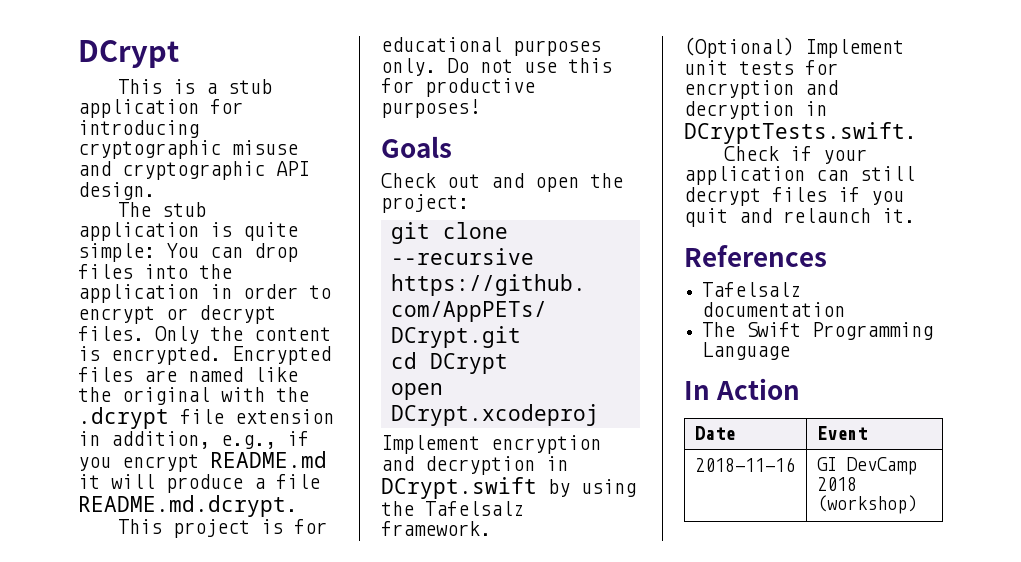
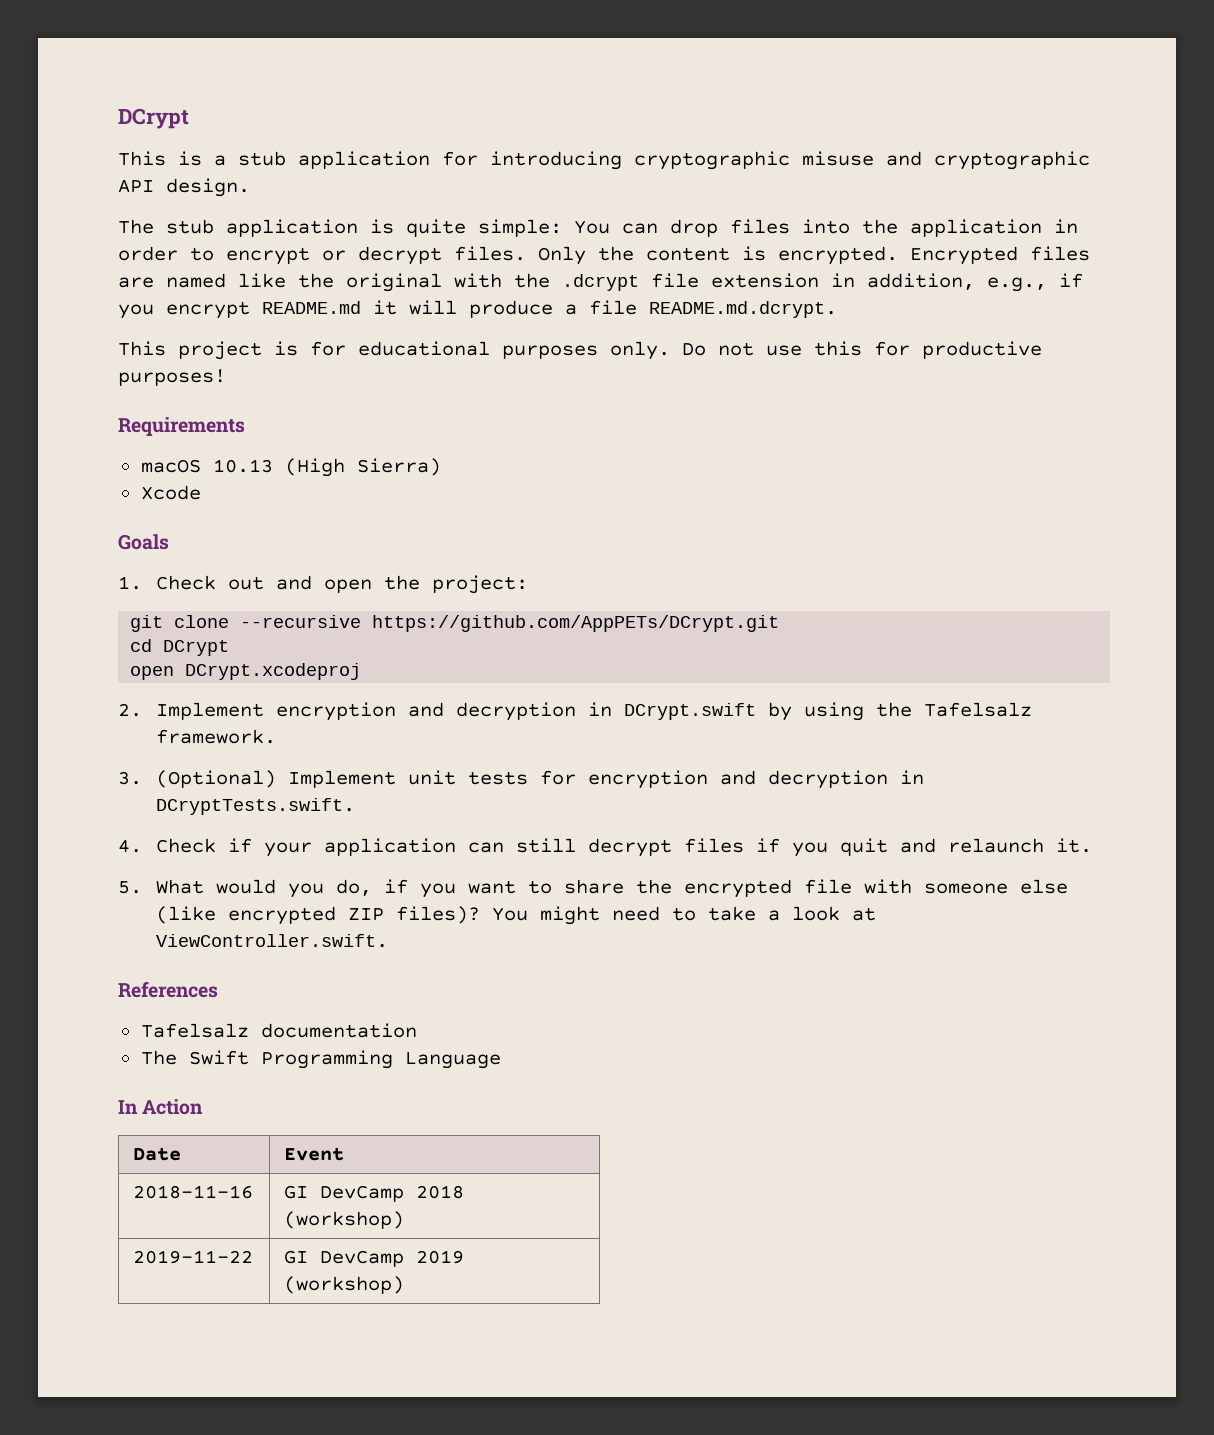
(480, 108) none -> [118,417,245,436] [140,458,441,477] [140,485,201,500] // Requirements // macOS 10.13 (High Sierra) // Xcode
(452, 147) none -> [118,576,142,590] 1.
(599, 415) none -> [118,703,142,717] 2.
(491, 528) none -> [118,771,142,785] 3.
(916, 133) none -> [118,839,142,853] 4.
(915, 215) none -> [118,879,1068,898] [155,906,876,925] [155,934,388,948] // 5. What would you do, if you want to share the encrypted file with someone else (like encrypted ZIP files)? You might need to take a look at ViewController.swift.
(917, 504) none -> [133,1250,254,1264] [284,1250,465,1267] [284,1276,405,1294] // 2019-11-22 | GI DevCamp 2019 (workshop)

